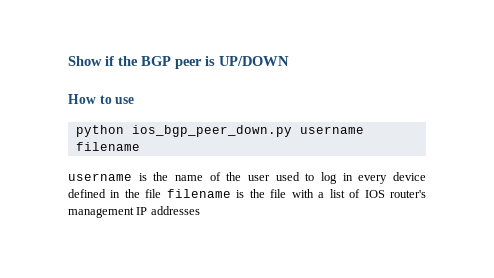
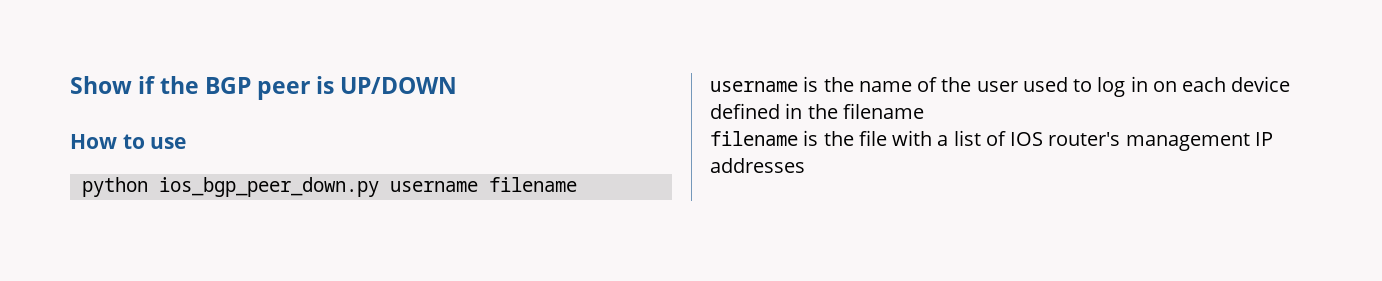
[358,175,388,184] every -> [1152,77,1227,92] on each
[145,189,162,198] file -> [842,103,924,119] filename //

